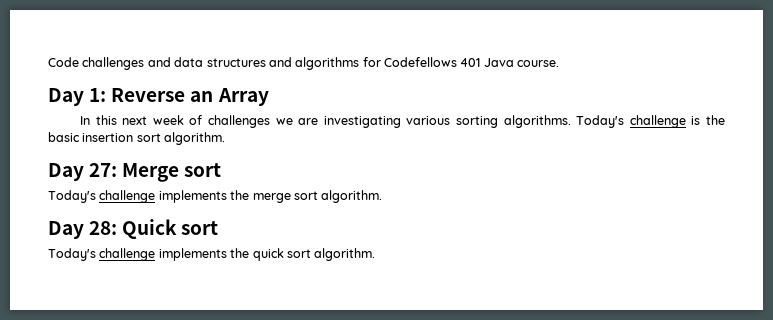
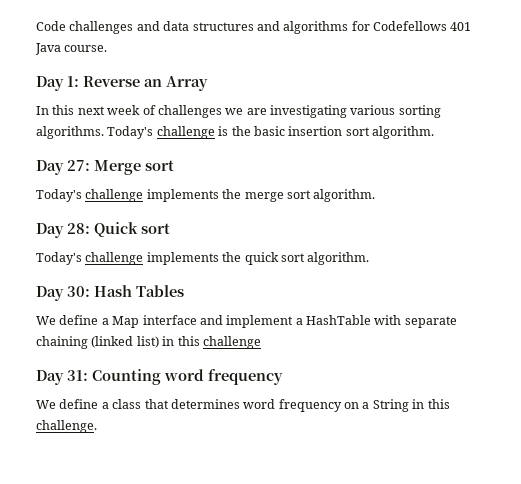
(376, 254) none -> [36,285,184,301] [36,315,457,328] [36,336,261,349] [36,369,283,385] [36,399,450,412] [36,420,97,433] // Day 30: Hash Tables // We define a Map interface and implement a HashTable with separate chaining (linked list) in this challenge // Day 31: Counting word frequency // We define a class that determines word frequency on a String in this challenge.

